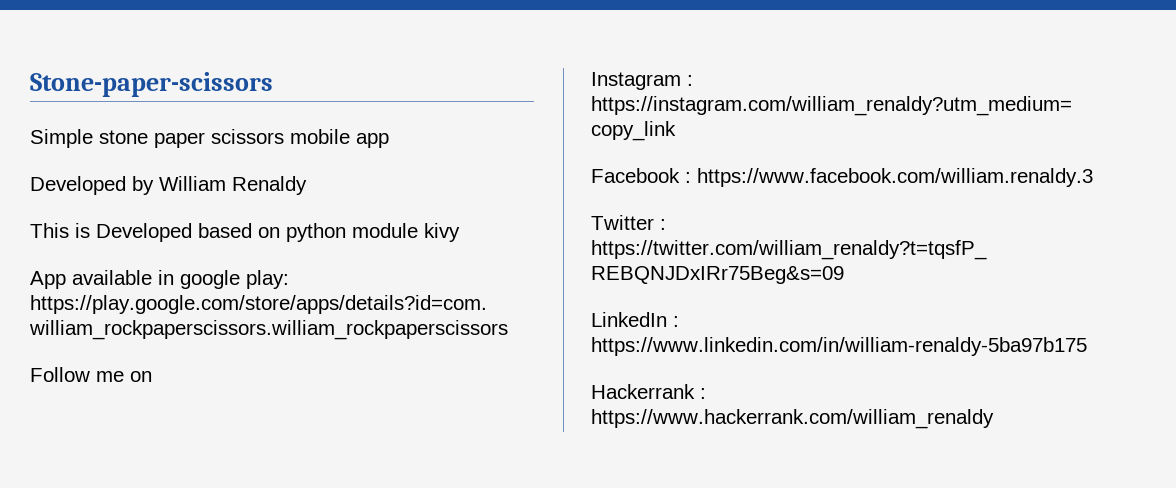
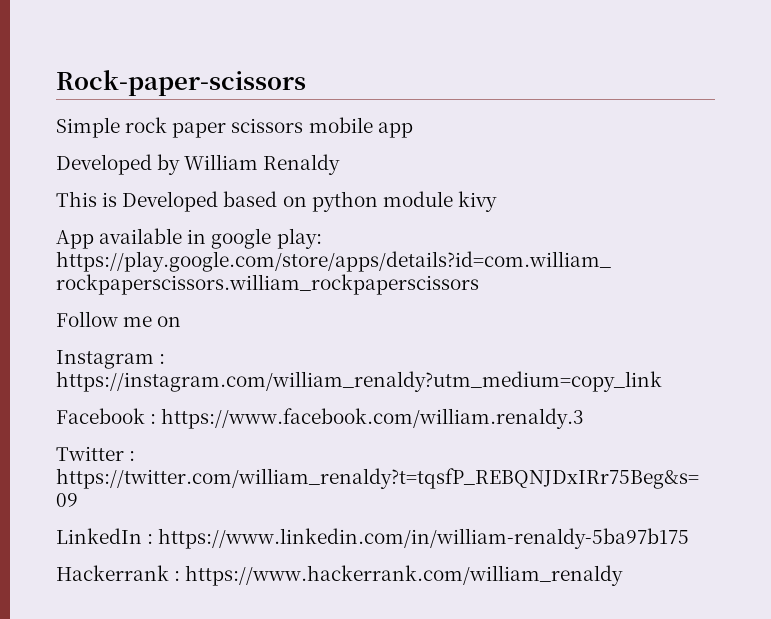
[30,72,273,97] Stone-paper-scissors -> [56,70,306,96] Rock-paper-scissors
[99,130,148,144] stone -> [125,117,168,133] rock

